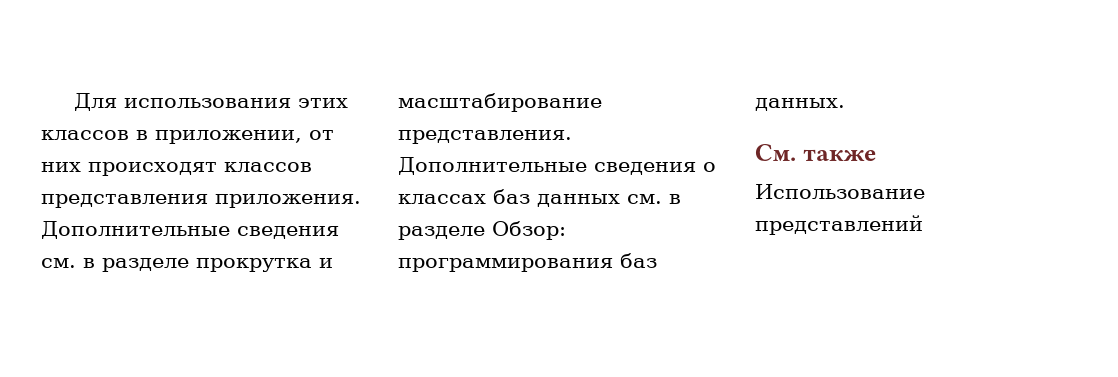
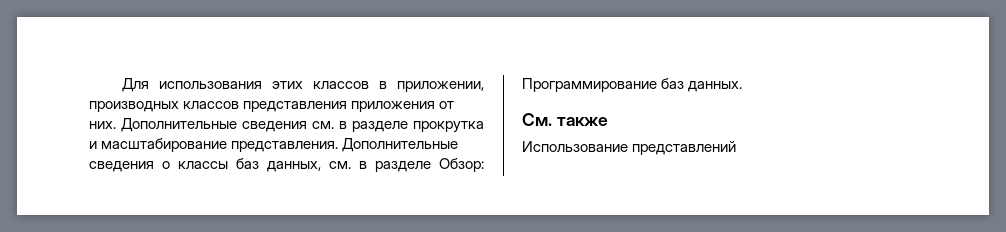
[309,130,334,140] [41,162,312,176] [41,194,361,208] от них происходят классов представления приложения. -> [89,101,455,112] [89,121,116,129] производных классов представления приложения от них.
[398,189,620,207] классах баз данных -> [178,158,321,172] классы баз данных,
[398,258,613,272] программирования -> [522,78,657,92] Программирование

